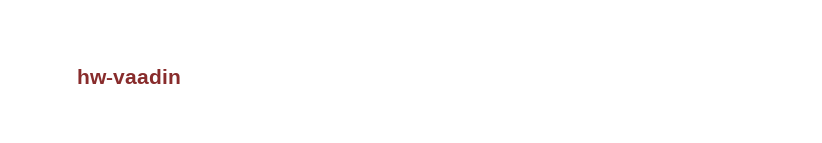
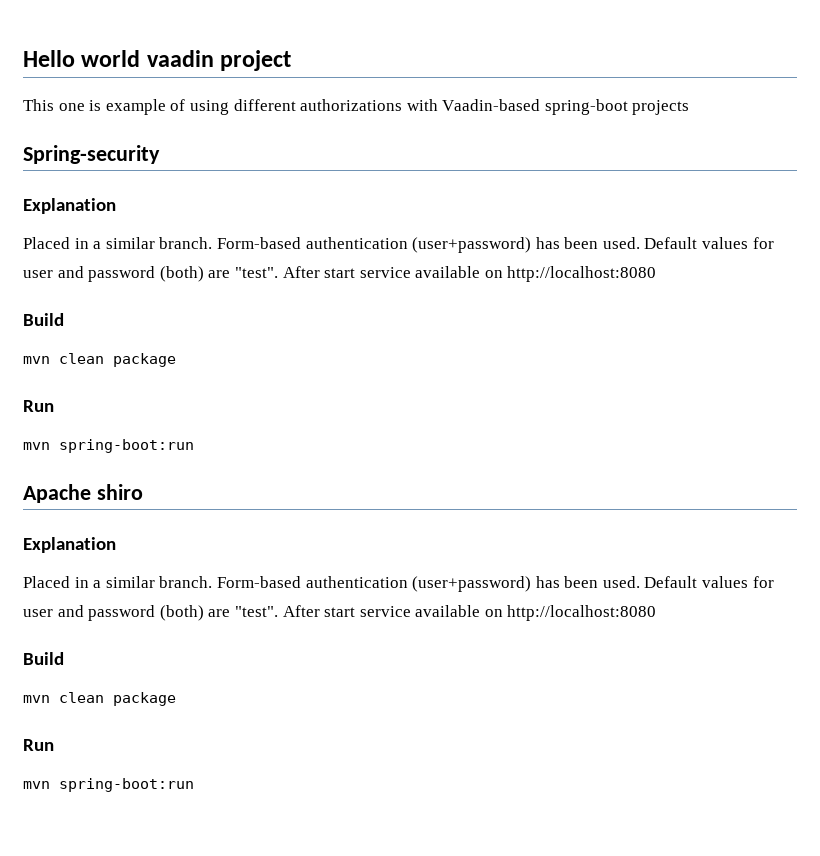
[77,69,181,84] hw-vaadin -> [23,50,292,71] [23,99,690,115] [23,145,160,164] [23,198,116,214] [23,237,774,253] [23,266,657,282] [23,313,64,326] [23,353,176,367] [23,400,54,412] [23,439,194,453] [23,484,143,503] [23,537,116,553] [23,576,774,592] [23,605,657,621] [23,652,64,665] [23,692,176,706] [23,739,54,751] [23,778,194,792] Hello world vaadin project // This one is example of using different authorizations with Vaadin-based spring-boot projects // Spring-security // Explanation // Placed in a similar branch. Form-based authentication (user+password) has been used. Default values for user and password (both) are "test". After start service available on http://localhost:8080 // Build // mvn clean package // Run // mvn spring-boot:run // Apache shiro // Explanation // Placed in a similar branch. Form-based authentication (user+password) has been used. Default values for user and password (both) are "test". After start service available on http://localhost:8080 // Build // mvn clean package // Run // mvn spring-boot:run

